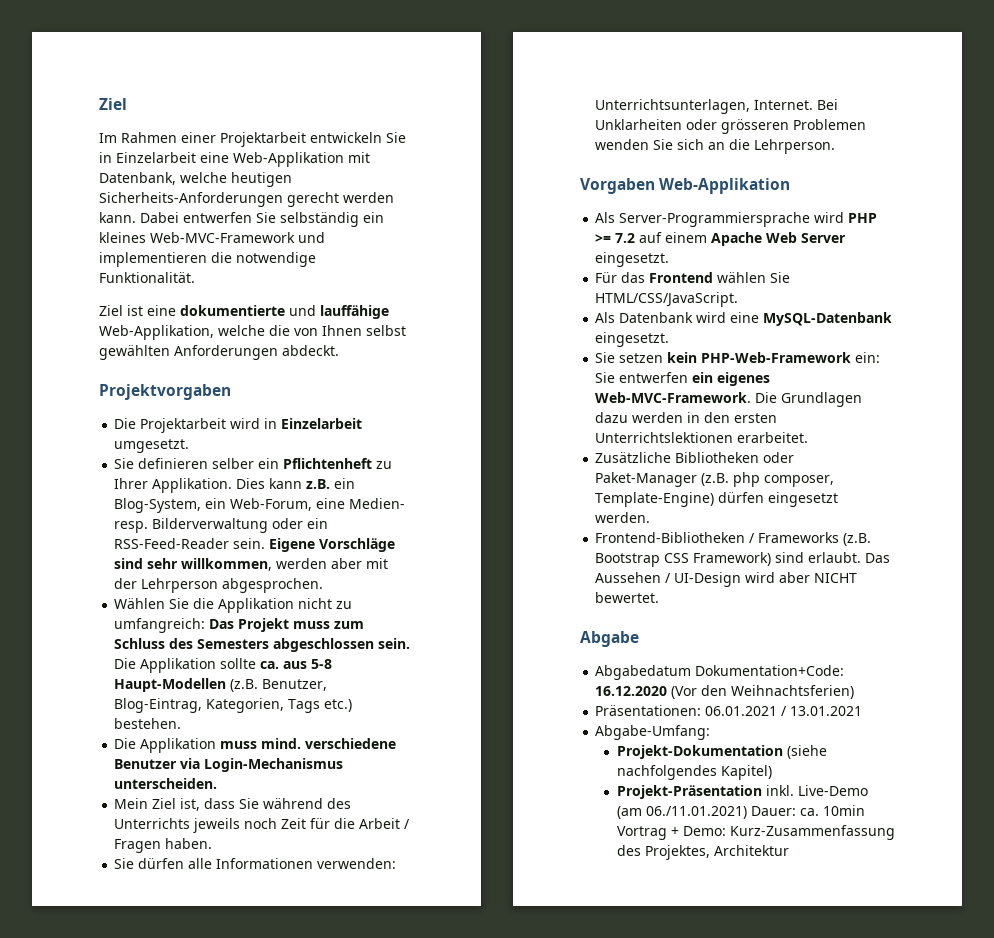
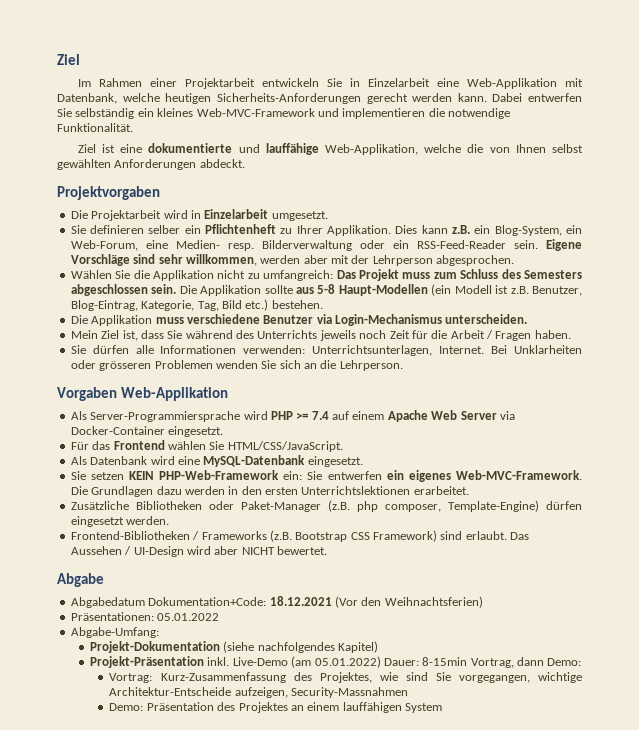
[260,661,280,669] ca. -> (293, 289) none
[230,679,328,692] [114,698,321,713] (z.B. Benutzer, Blog-Eintrag, Kategorien, Tags -> [431,284,582,296] [70,300,242,311] (ein Modell ist z.B. Benutzer, Blog-Eintrag, Kategorie, Tag, Bild
[261,738,302,749] mind. -> (184, 320) none
[615,233,636,243] 7.2 -> [311,411,329,420] 7.4
(847, 238) none -> [499,411,515,420] [70,426,165,435] via Docker-Container
[667,352,698,363] kein -> [129,471,155,480] KEIN
[595,686,668,696] 16.12.2020 -> [269,596,332,606] 18.12.2021
[705,706,863,716] 06.01.2021 / 13.01.2021 -> [157,613,220,621] 05.01.2022
[645,805,865,819] [616,826,726,840] 06./11.01.2021) Dauer: ca. 10min Vortrag + Demo: -> [314,656,582,668] [109,673,153,683] 05.01.2022) Dauer: 8-15min Vortrag, dann Demo: // Vortrag:
[713,845,789,856] Architektur -> [379,672,583,683] [109,687,409,698] [109,702,443,713] wie sind Sie vorgegangen, wichtige Architektur-Entscheide aufzeigen, Security-Massnahmen // Demo: Präsentation des Projektes an einem lauffähigen System

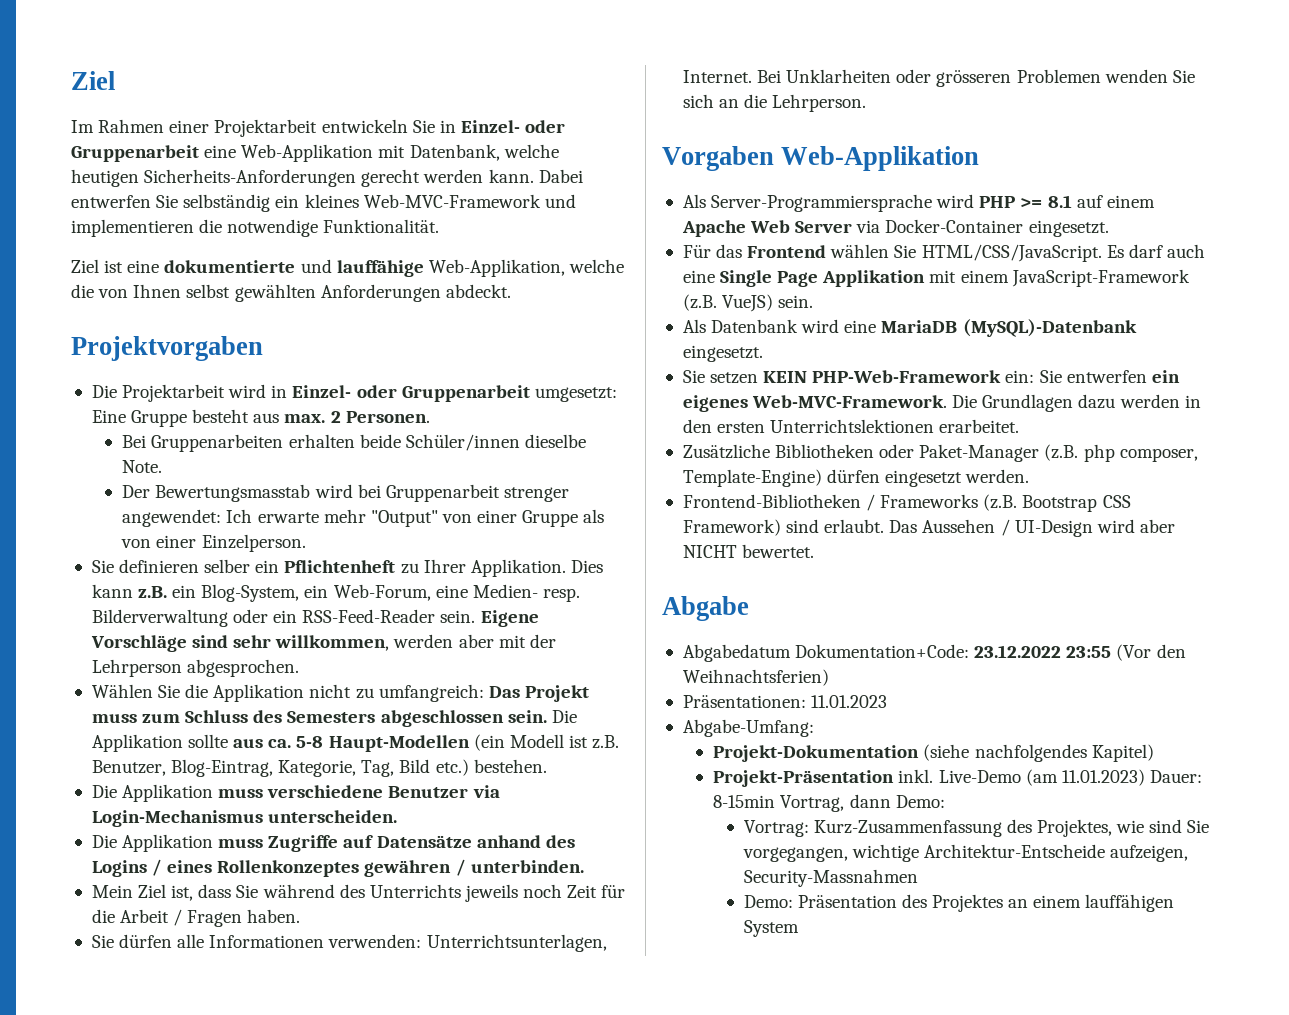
[367,78,430,87] Einzelarbeit -> [460,120,566,133] [71,145,199,162] Einzel- oder Gruppenarbeit
[204,209,328,221] Einzelarbeit umgesetzt. -> [292,385,617,402] [91,409,430,427] [122,434,586,452] [122,460,163,473] [122,484,569,502] [122,509,605,527] [121,534,306,552] Einzel- oder Gruppenarbeit umgesetzt: Eine Gruppe besteht aus max. 2 Personen. // Bei Gruppenarbeiten erhalten beide Schüler/innen dieselbe Note. // Der Bewertungsmasstab wird bei Gruppenarbeit strenger angewendet: Ich erwarte mehr "Output" von einer Gruppe als von einer Einzelperson.
(314, 290) none -> [268,739,292,748] ca.
(528, 319) none -> [91,834,575,852] [91,859,584,877] // Die Applikation muss Zugriffe auf Datensätze anhand des Logins / eines Rollenkonzeptes gewähren / unterbinden.
[311,411,329,420] 7.4 -> [1047,195,1072,208] 8.1
(343, 446) none -> [1106,244,1205,258] [682,269,1190,287] [682,294,814,312] Es darf auch eine Single Page Applikation mit einem JavaScript-Framework (z.B. VueJS) sein.
[203,455,306,467] MySQL-Datenbank -> [881,319,1137,337] MariaDB (MySQL)-Datenbank
[269,596,332,606] 18.12.2021 -> [974,645,1112,658] 23.12.2022 23:55
[157,613,220,621] 05.01.2022 -> [811,695,888,708] 11.01.2023
[314,656,381,668] 05.01.2022) -> [1061,769,1145,786] 11.01.2023)

